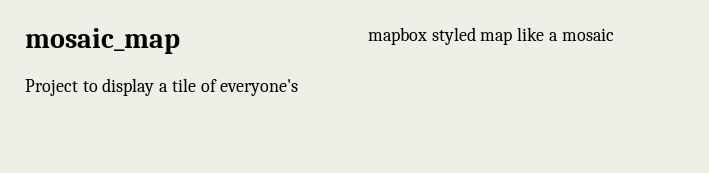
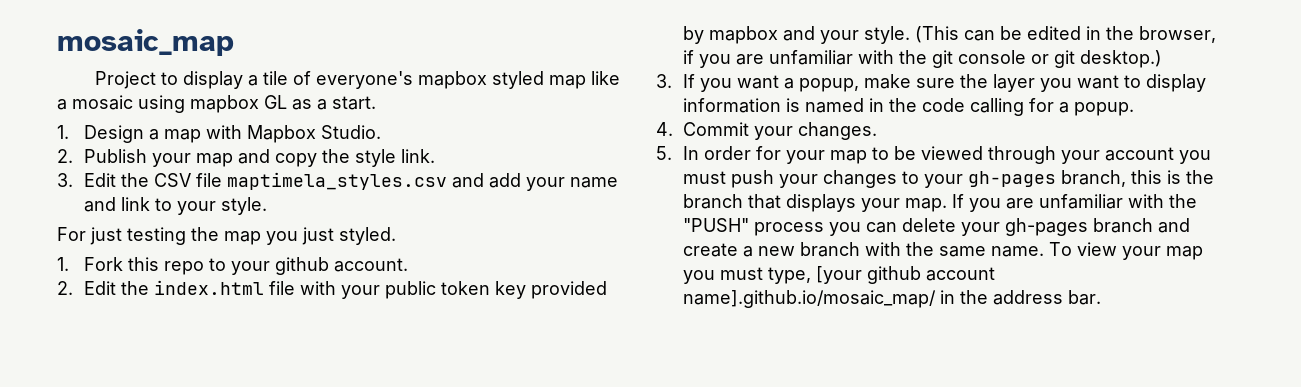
(614, 34) none -> [138,95,376,113] [57,125,382,143] [57,149,436,167] [57,172,619,191] [84,197,268,215] [57,227,396,245] [57,257,409,275] [57,280,608,299] [683,26,1217,44] [683,50,1163,68] [656,74,1207,92] [683,98,1135,116] [656,122,878,140] [656,146,1212,164] [683,170,1215,188] [683,194,1198,212] [683,218,1191,236] [683,242,1204,260] [683,266,996,284] [683,290,1102,308] using mapbox GL as a start. // 1. Design a map with Mapbox Studio. // 2. Publish your map and copy the style link. // 3. Edit the CSV file maptimela_styles.csv and add your name and link to your style. // For just testing the map you just styled. // 1. Fork this repo to your github account. // 2. Edit the index.html file with your public token key provided by mapbox and your style. (This can be edited in the browser, if you are unfamiliar with the git console or git desktop.) // 3. If you want a popup, make sure the layer you want to display information is named in the code calling for a popup. // 4. Commit your changes. // 5. In order for your map to be viewed through your account you must push your changes to your gh-pages branch, this is the branch that displays your map. If you are unfamiliar with the "PUSH" process you can delete your gh-pages branch and create a new branch with the same name. To view your map you must type, [your github account name].github.io/mosaic_map/ in the address bar.

